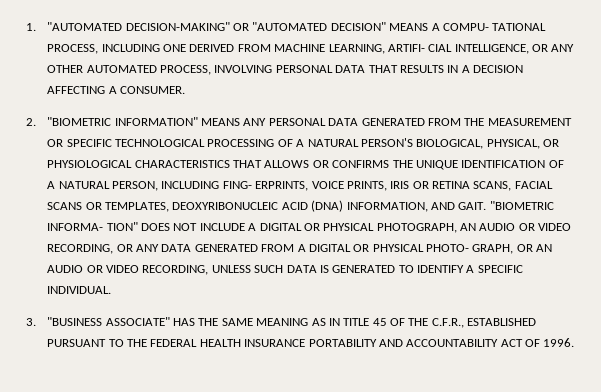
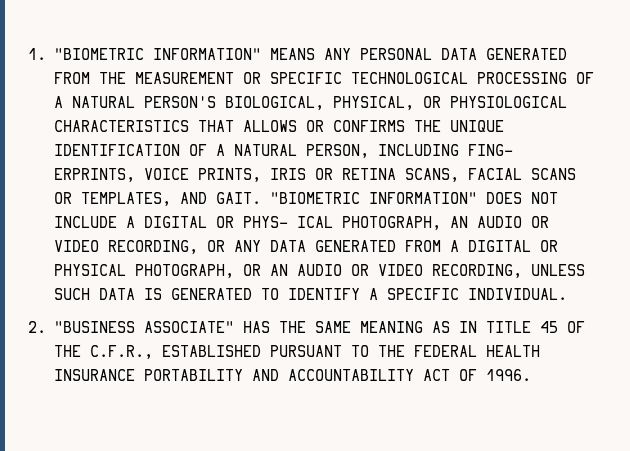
[47,22,547,31] [47,44,575,54] [47,65,524,75] [47,86,186,94] [26,118,36,126] "AUTOMATED DECISION-MAKING" OR "AUTOMATED DECISION" MEANS A COMPU- TATIONAL PROCESS, INCLUDING ONE DERIVED FROM MACHINE LEARNING, ARTIFI- CIAL INTELLIGENCE, OR ANY OTHER AUTOMATED PROCESS, INVOLVING PERSONAL DATA THAT RESULTS IN A DECISION AFFECTING A CONSUMER. // 2. -> (46, 54) none
[172,200,428,212] DEOXYRIBONUCLEIC ACID (DNA) INFORMATION, -> (171, 199) none
[47,222,138,231] INFORMA- TION" -> [368,192,477,204] INFORMATION"
[323,223,375,231] PHYSICAL -> [242,216,333,228] PHYS- ICAL
[426,244,514,254] PHOTO- GRAPH, -> [134,264,234,279] PHOTOGRAPH,
[26,318,36,326] 3. -> [28,321,46,333] 2.

